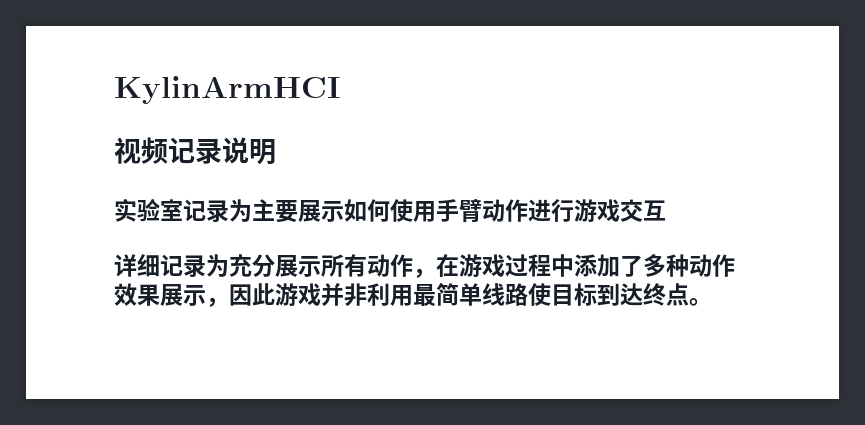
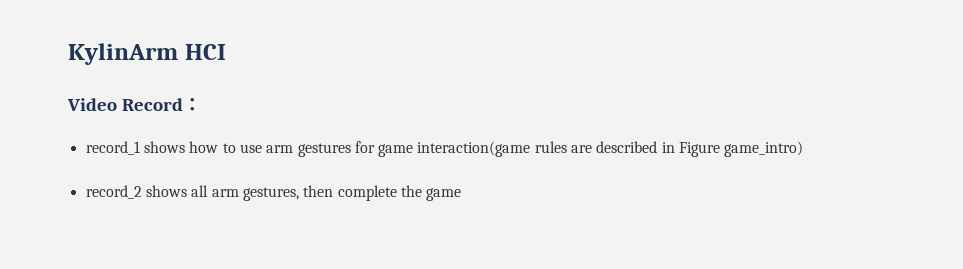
[114,76,341,104] [114,137,276,165] [114,198,666,223] [114,254,735,278] [114,283,712,307] KylinArmHCI // 视频记录说明 // 实验室记录为主要展示如何使用手臂动作进行游戏交互 // 详细记录为充分展示所有动作，在游戏过程中添加了多种动作效果展示，因此游戏并非利用最简单线路使目标到达终点。 -> [68,43,226,65] [67,98,202,111] [85,141,804,157] [85,185,462,201] KylinArm HCI // Video Record： // record_1 shows how to use arm gestures for game interaction(game rules are described in Figure game_intro) // record_2 shows all arm gestures, then complete the game

